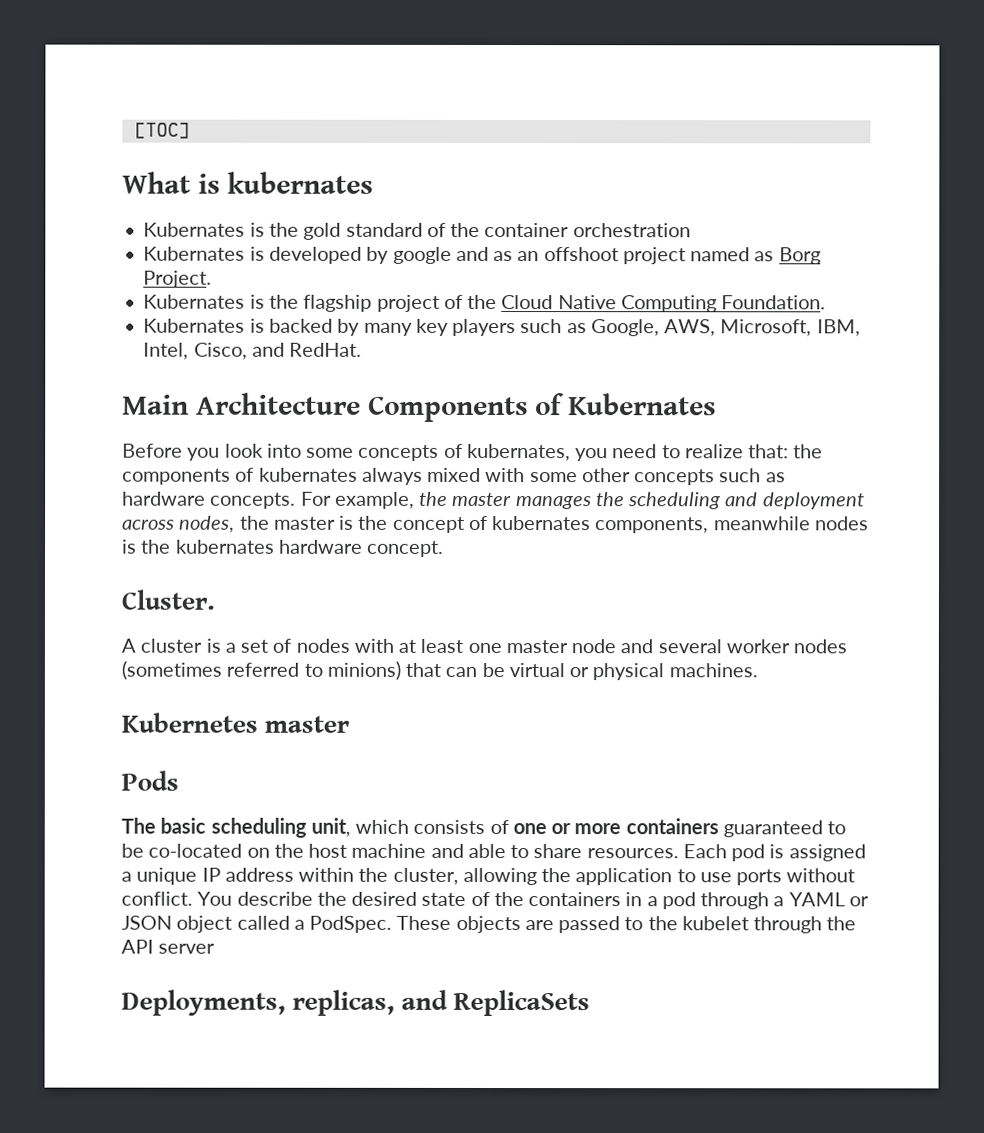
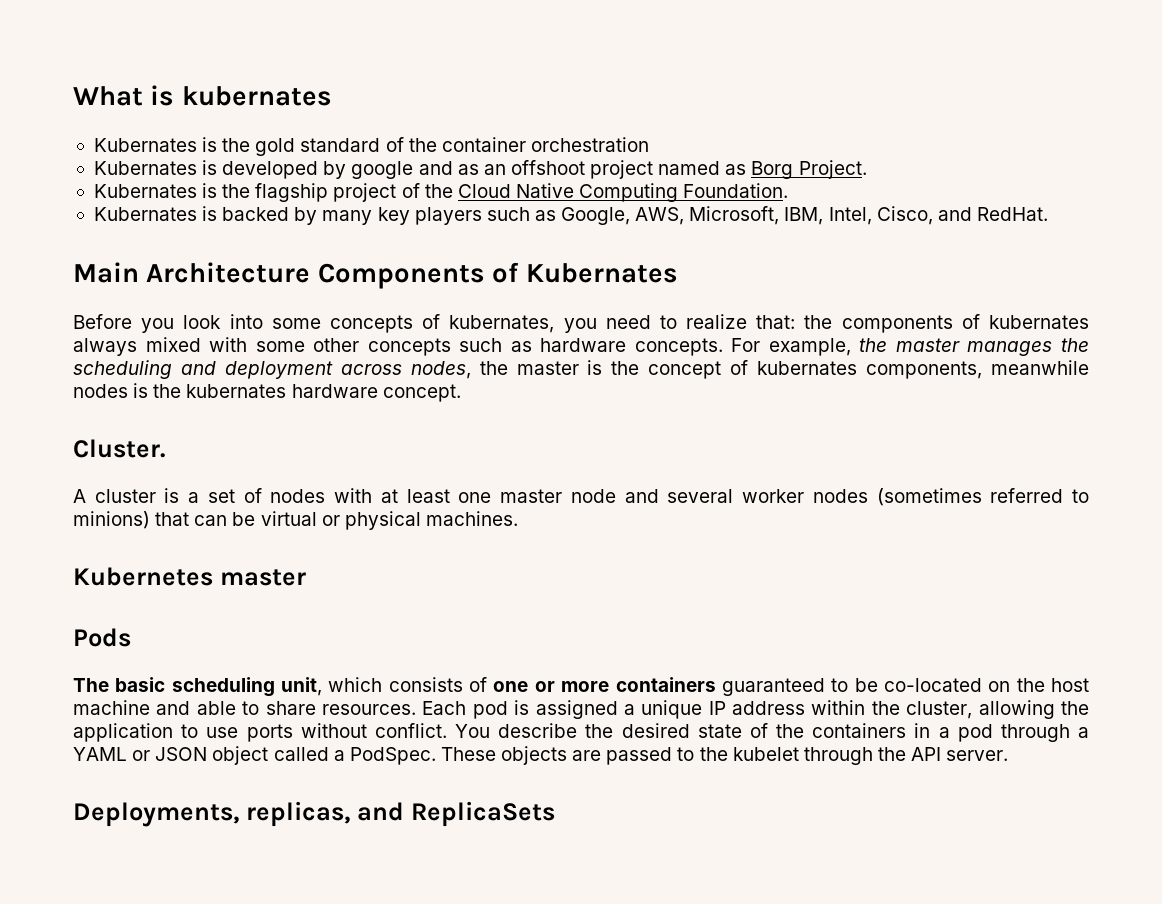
[133,122,190,139] [TOC] // -> (73, 96) none
[158,943,216,954] server -> [946,750,1009,761] server.

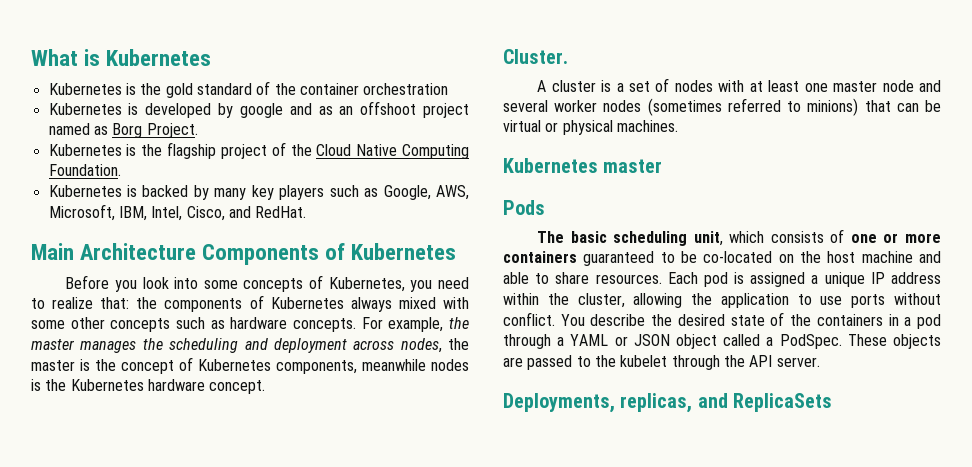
[181,86,332,106] [93,138,197,152] kubernates // Kubernates -> [106,49,212,66] [48,83,122,95] Kubernetes // Kubernetes
[93,161,197,175] Kubernates -> [48,103,122,115] Kubernetes
[93,184,197,198] Kubernates -> [48,144,122,156] Kubernetes
[93,207,197,221] Kubernates -> [48,185,122,197] Kubernetes
[525,263,678,283] Kubernates -> [351,243,457,260] Kubernetes
[449,315,555,333] kubernates, -> [328,277,405,292] Kubernetes,
[989,315,1089,329] kubernates -> [270,297,344,309] Kubernetes
[757,361,858,375] kubernates -> [198,359,271,371] Kubernetes
[186,384,287,398] kubernates -> [70,379,144,391] Kubernetes

